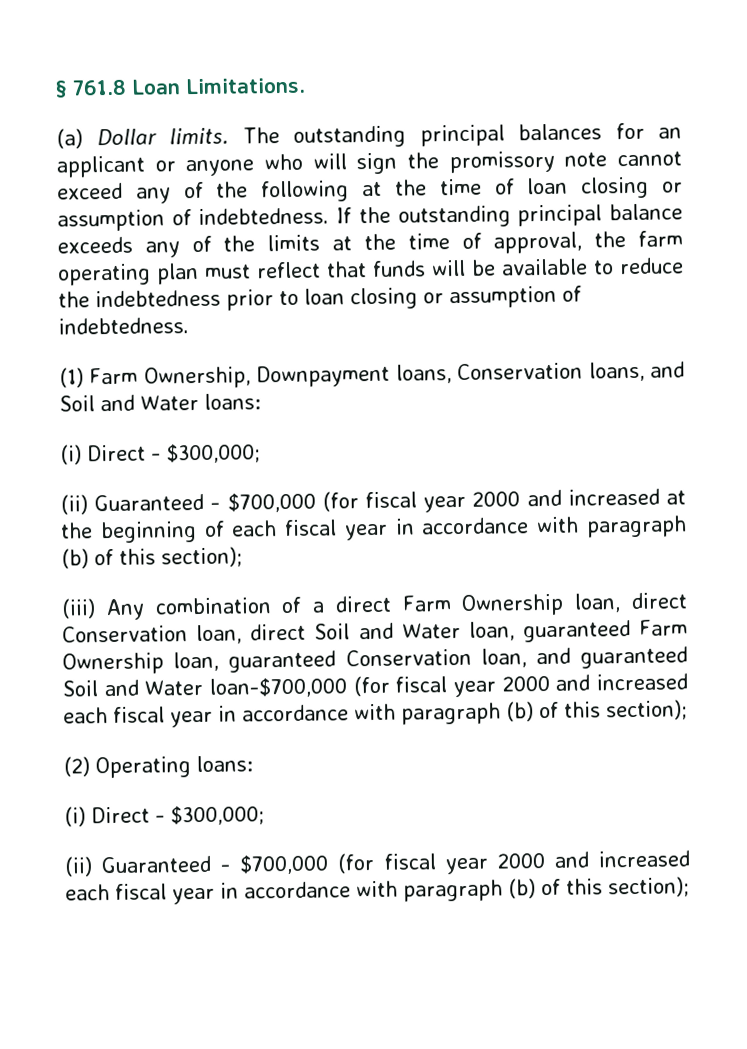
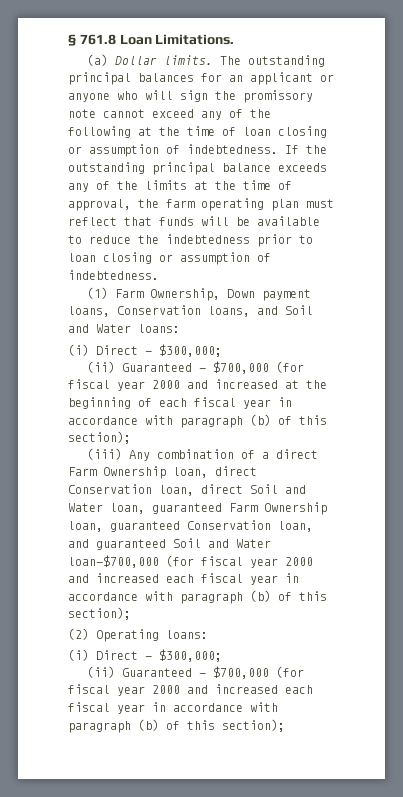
[256,364,391,388] Downpayment -> [227,289,312,301] Down payment

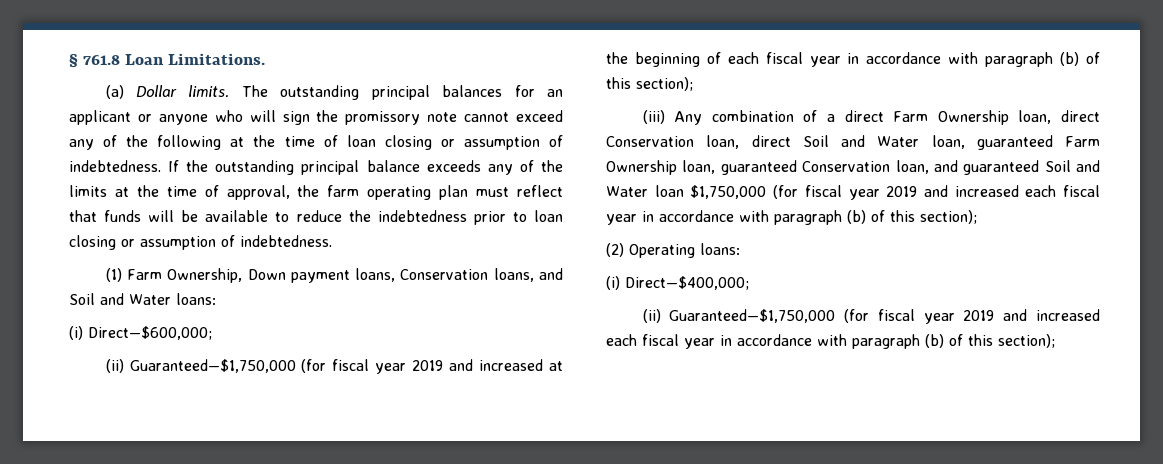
[96,344,222,357] [87,361,305,374] [68,379,180,391] Direct - $300,000; // (ii) Guaranteed - $700,000 (for fiscal year 2000 -> [88,326,212,340] [105,359,444,374] Direct—$600,000; // (ii) Guaranteed—$1,750,000 (for fiscal year 2019
[68,555,313,568] loan-$700,000 (for fiscal year 2000 -> [654,185,918,200] loan $1,750,000 (for fiscal year 2019
[96,649,222,662] [87,666,305,679] [68,684,180,696] Direct - $300,000; // (ii) Guaranteed - $700,000 (for fiscal year 2000 -> [625,276,749,290] [642,309,995,324] Direct—$400,000; // (ii) Guaranteed—$1,750,000 (for fiscal year 2019

